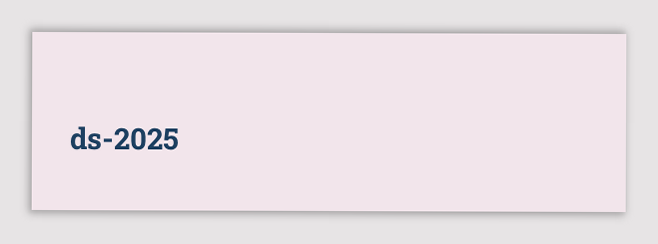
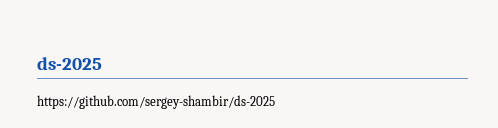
(179, 138) none -> [37,95,275,109] // https://github.com/sergey-shambir/ds-2025

